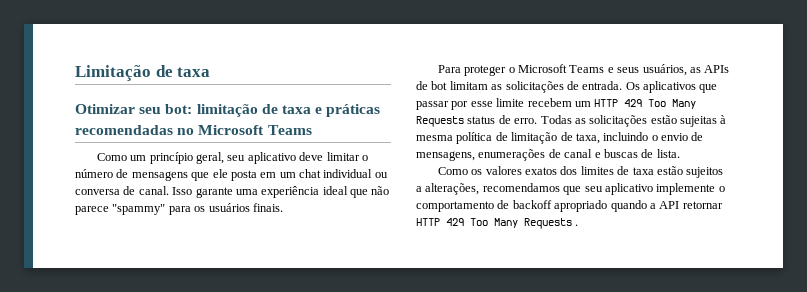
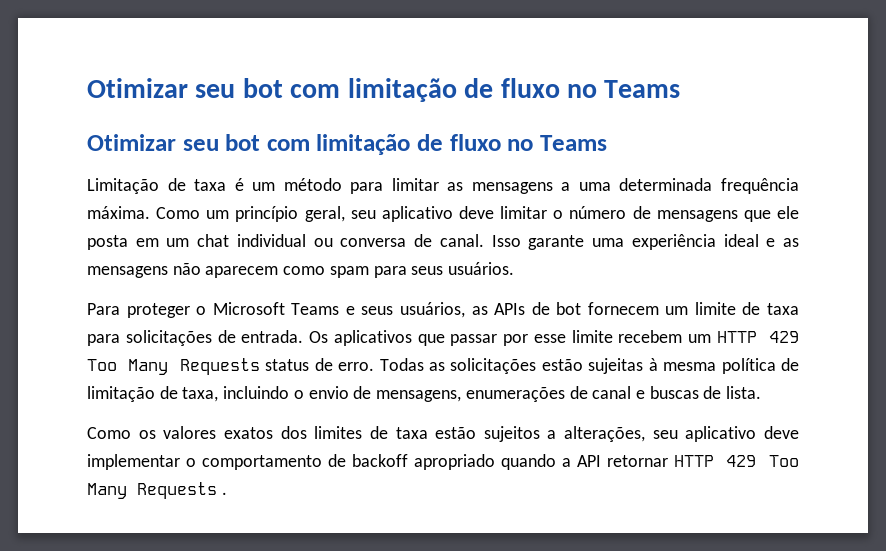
[75,65,211,81] [75,104,381,117] [75,125,312,135] Limitação de taxa // Otimizar seu bot: limitação de taxa e práticas recomendadas no Microsoft Teams // -> [87,78,681,102] [87,134,607,155] [87,178,800,194] [87,206,150,219] Otimizar seu bot com limitação de fluxo no Teams // Otimizar seu bot com limitação de fluxo no Teams // Limitação de taxa é um método para limitar as mensagens a uma determinada frequência máxima.
[350,186,390,198] [75,203,283,215] que não parece "spammy" para os usuários finais. -> [766,238,800,247] [87,262,515,278] e as mensagens não aparecem como spam para seus usuários.
[449,81,503,90] limitam as -> [587,302,799,315] [87,334,120,346] fornecem um limite de taxa para
[482,183,716,195] recomendamos que seu aplicativo implemente -> [652,426,799,442] [87,454,180,470] seu aplicativo deve implementar

